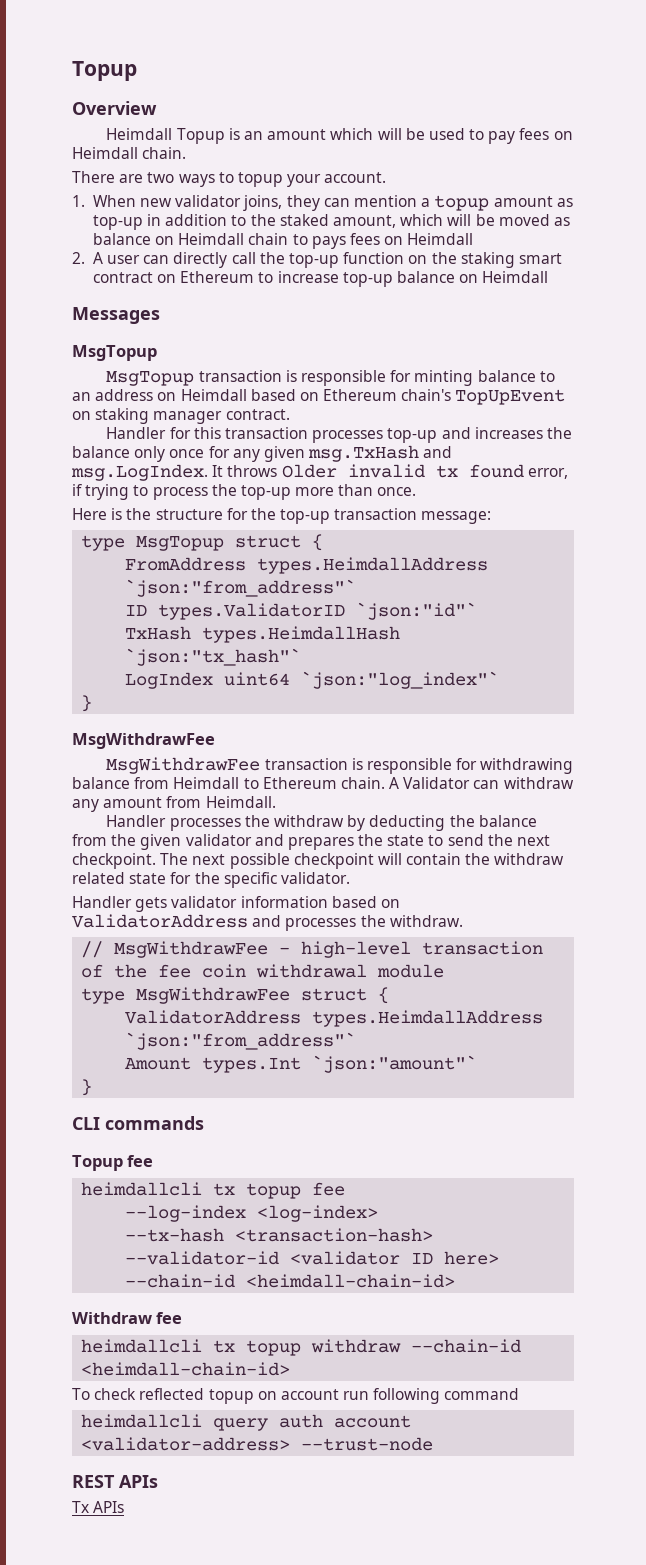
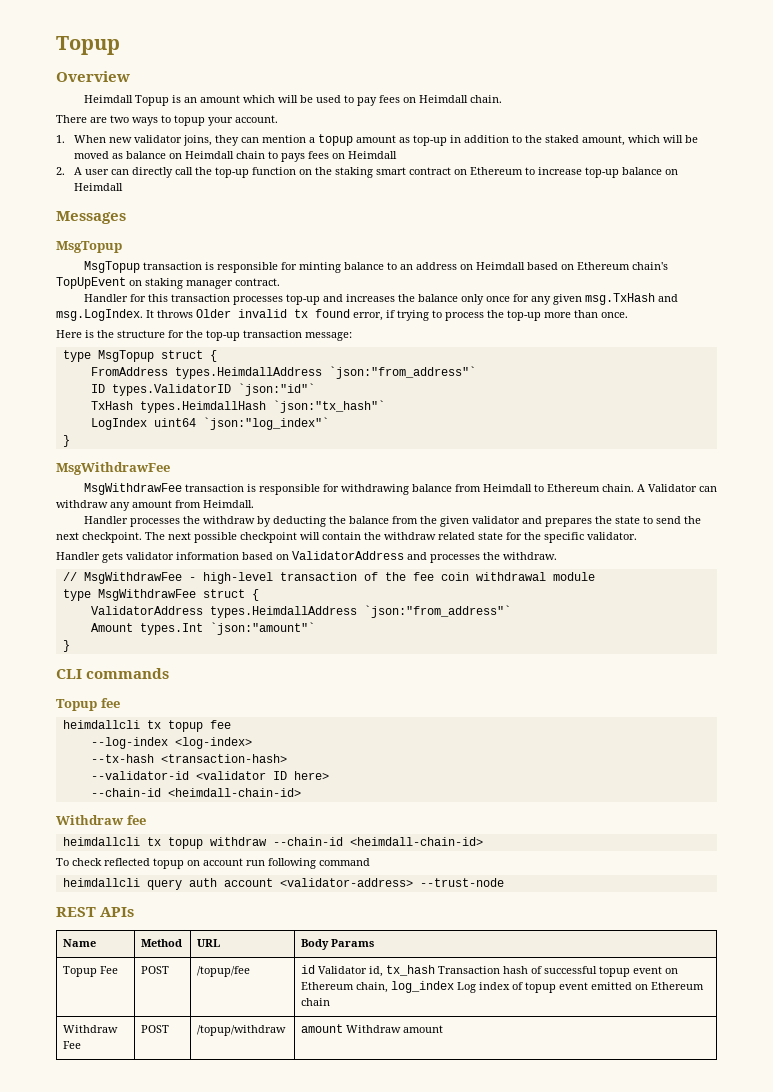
[72,1501,125,1513] // Tx APIs -> [63,939,97,947] [141,939,183,947] [197,939,221,947] [301,939,375,950] [63,966,119,977] [141,966,170,974] [197,966,251,977] [301,965,679,977] [301,981,705,993] [301,998,331,1006] [63,1025,119,1033] [63,1041,82,1049] [141,1025,170,1033] [197,1025,287,1036] [301,1024,444,1033] // Name | Method | URL | Body Params // Topup Fee | POST | /topup/fee | id Validator id, tx_hash Transaction hash of successful topup event on Ethereum chain, log_index Log index of topup event emitted on Ethereum chain // Withdraw Fee | POST | /topup/withdraw | amount Withdraw amount

